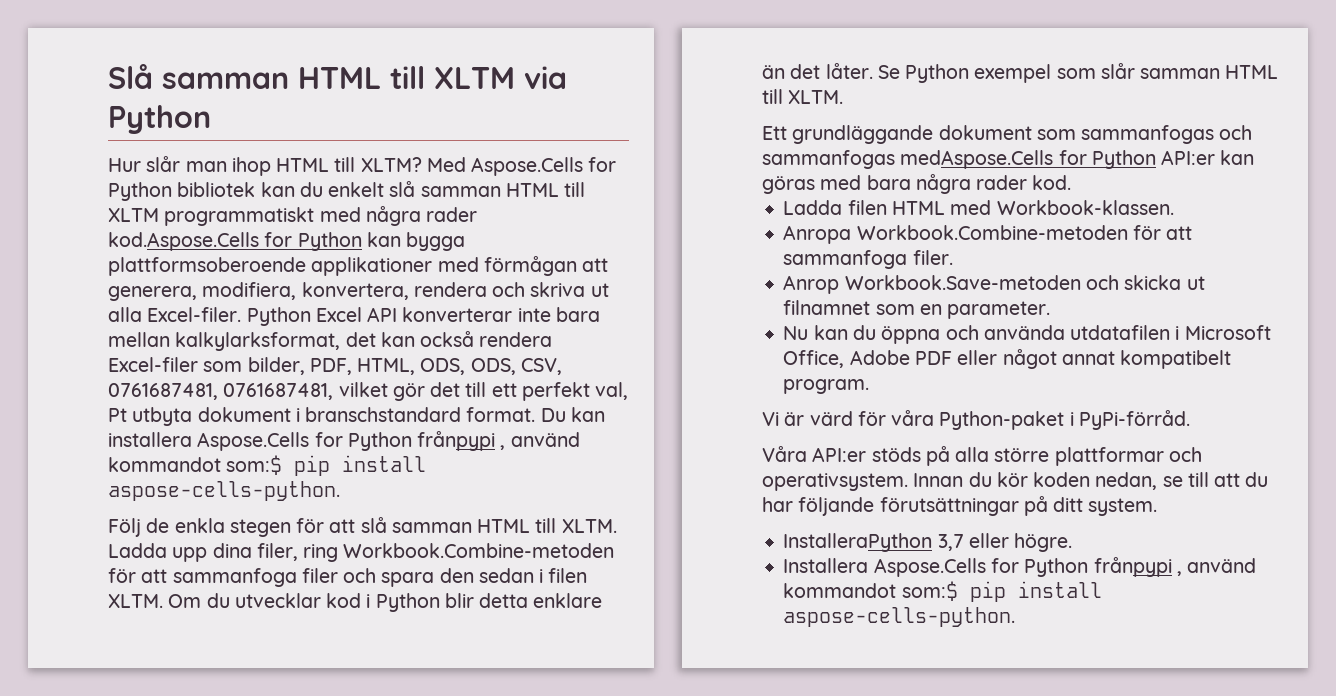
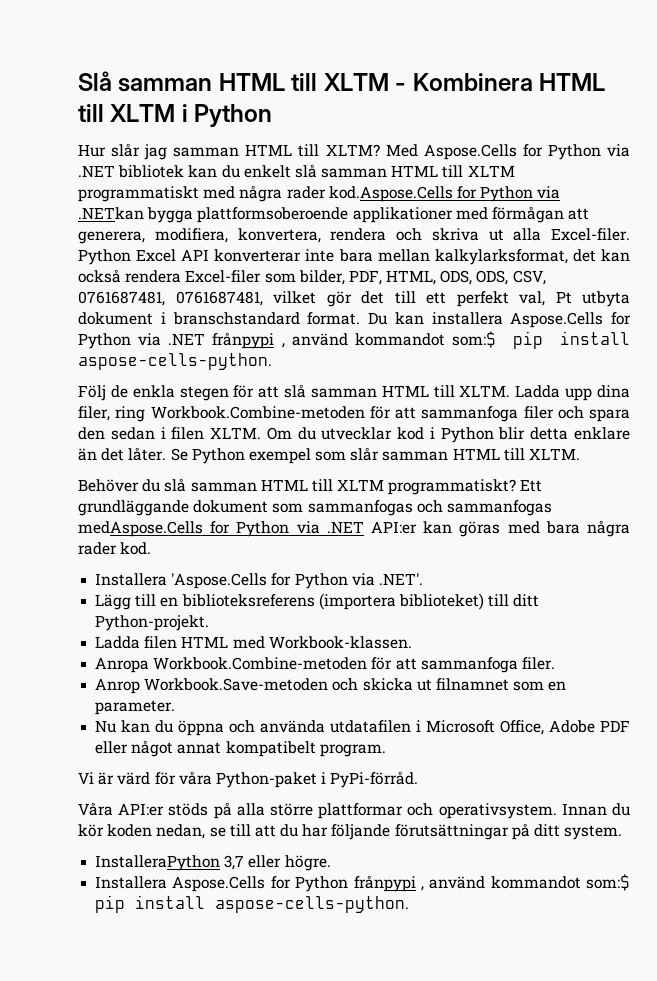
[524,66,567,89] via -> [395,73,606,91] [78,104,188,122] - Kombinera HTML till XLTM i
[185,157,271,176] man ihop -> [144,144,240,160] jag samman
(172, 191) none -> [606,144,630,157] [78,165,115,177] via .NET
[366,232,401,247] kan -> [537,186,561,199] [78,207,144,220] via .NETkan
(412, 441) none -> [138,333,206,346] via .NET
(844, 97) none -> [78,478,517,495] Behöver du slå samman HTML till XLTM programmatiskt?
(1156, 159) none -> [296,521,364,534] via .NET
(1072, 182) none -> [95,573,423,589] [95,593,540,610] [95,615,210,631] // Installera 'Aspose.Cells for Python via .NET'. // Lägg till en biblioteksreferens (importera biblioteket) till ditt Python-projekt.

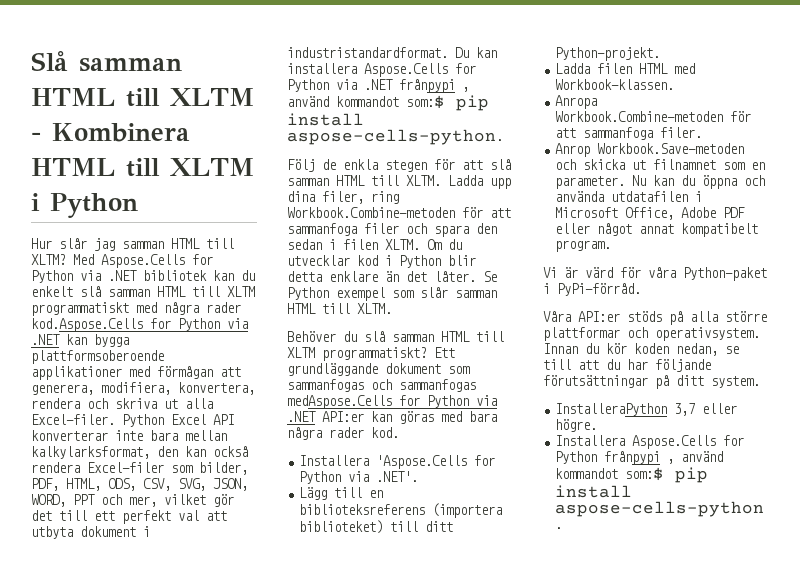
[78,207,144,220] .NETkan -> [31,334,87,345] .NET kan
[572,249,596,262] det -> [157,446,178,457] den
[476,270,546,285] [78,291,263,306] ODS, CSV, 0761687481, 0761687481, -> [143,478,248,491] [31,494,157,507] CSV, SVG, JSON, WORD, PPT och mer,
[519,291,572,306] val, Pt -> [178,510,227,521] val att
[172,312,361,325] branschstandard format. -> [287,47,448,58] industristandardformat.
(176, 707) // -> (626, 182) none

